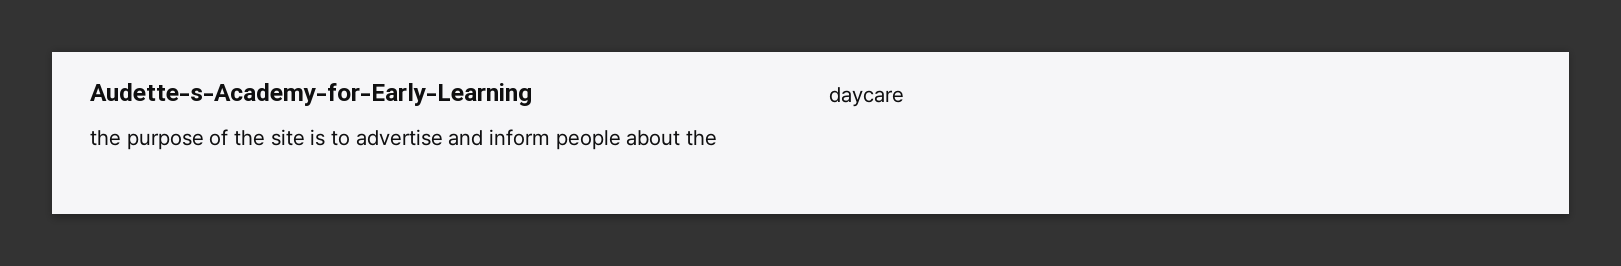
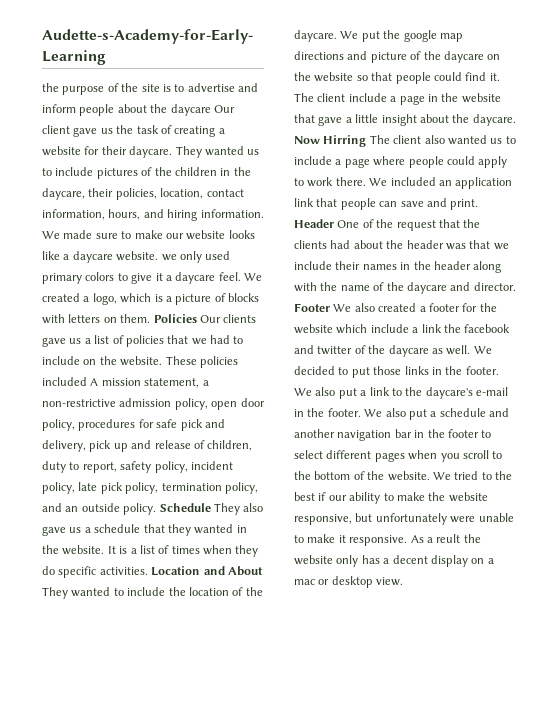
(904, 97) none -> [213,105,235,113] [42,125,225,137] [42,146,260,158] [42,167,251,179] [42,188,244,200] [42,209,264,221] [42,230,255,240] [42,251,231,263] [42,272,262,284] [42,293,259,305] [42,314,257,324] [42,335,244,347] [42,356,238,368] [42,377,209,388] [42,398,265,410] [42,419,225,431] [42,440,253,452] [42,461,233,473] [42,482,258,494] [42,503,264,515] [42,524,247,536] [42,545,259,557] [42,566,263,578] [42,587,263,599] [294,30,463,42] [294,51,501,63] [294,72,500,84] [294,93,501,105] [294,114,516,126] [294,135,516,147] [294,156,508,168] [294,177,513,189] [294,198,479,210] [294,219,481,231] [294,240,509,250] [294,261,502,273] [294,282,516,294] [294,303,497,312] [294,324,511,334] [294,345,492,357] [294,366,499,378] [294,387,508,399] [294,408,509,420] [294,429,492,441] [294,450,503,462] [294,471,512,481] [294,492,488,504] [294,513,514,525] [294,534,481,546] [294,555,494,567] [294,576,404,588] Our client gave us the task of creating a website for their daycare. They wanted us to include pictures of the children in the daycare, their policies, location, contact information, hours, and hiring information. We made sure to make our website looks like a daycare website. we only used primary colors to give it a daycare feel. We created a logo, which is a picture of blocks with letters on them. Policies Our clients gave us a list of policies that we had to include on the website. These policies included A mission statement, a non-restrictive admission policy, open door policy, procedures for safe pick and delivery, pick up and release of children, duty to report, safety policy, incident policy, late pick policy, termination policy, and an outside policy. Schedule They also gave us a schedule that they wanted in the website. It is a list of times when they do specific activities. Location and About They wanted to include the location of the daycare. We put the google map directions and picture of the daycare on the website so that people could find it. The client include a page in the website that gave a little insight about the daycare. Now Hirring The client also wanted us to include a page where people could apply to work there. We included an application link that people can save and print. Header One of the request that the clients had about the header was that we include their names in the header along with the name of the daycare and director. Footer We also created a footer for the website which include a link the facebook and twitter of the daycare as well. We decided to put those links in the footer. We also put a link to the daycare's e-mail in the footer. We also put a schedule and another navigation bar in the footer to select different pages when you scroll to the bottom of the website. We tried to the best if our ability to make the website responsive, but unfortunately were unable to make it responsive. As a reult the website only has a decent display on a mac or desktop view.

